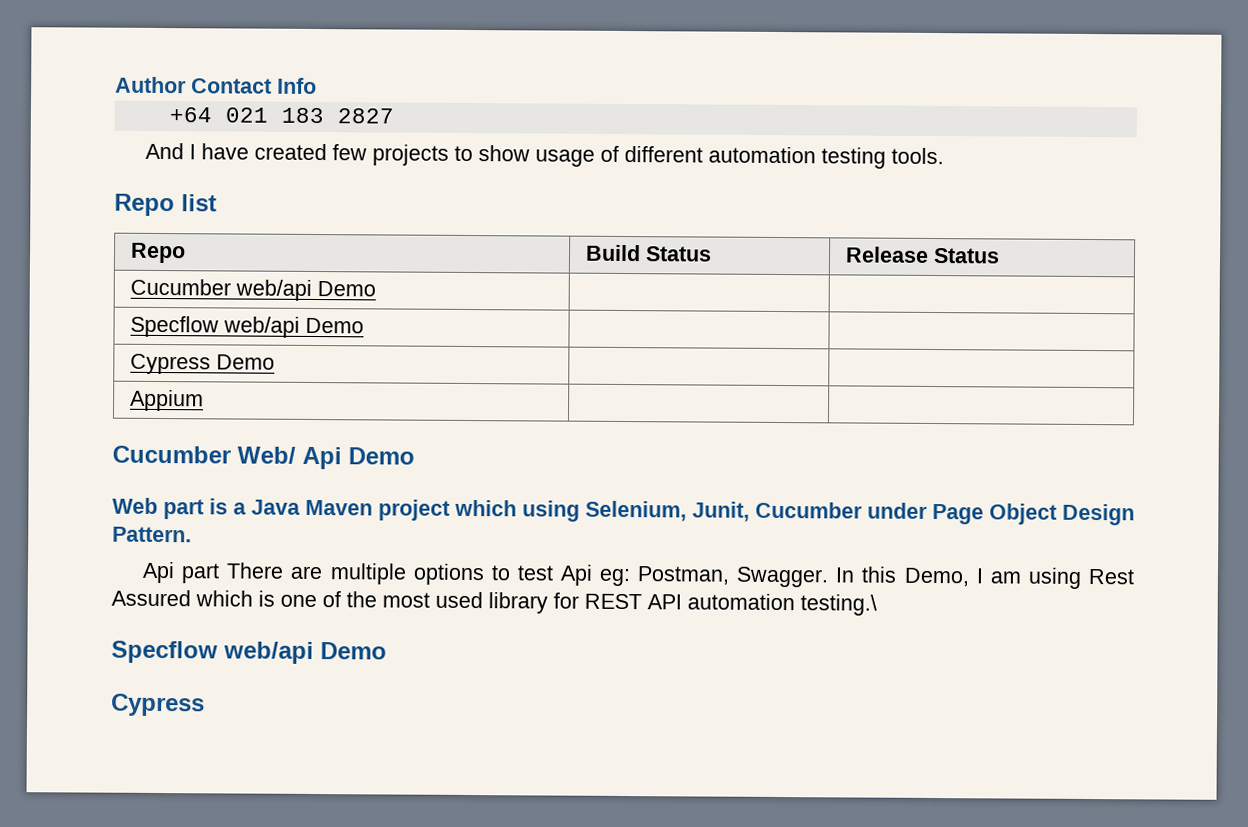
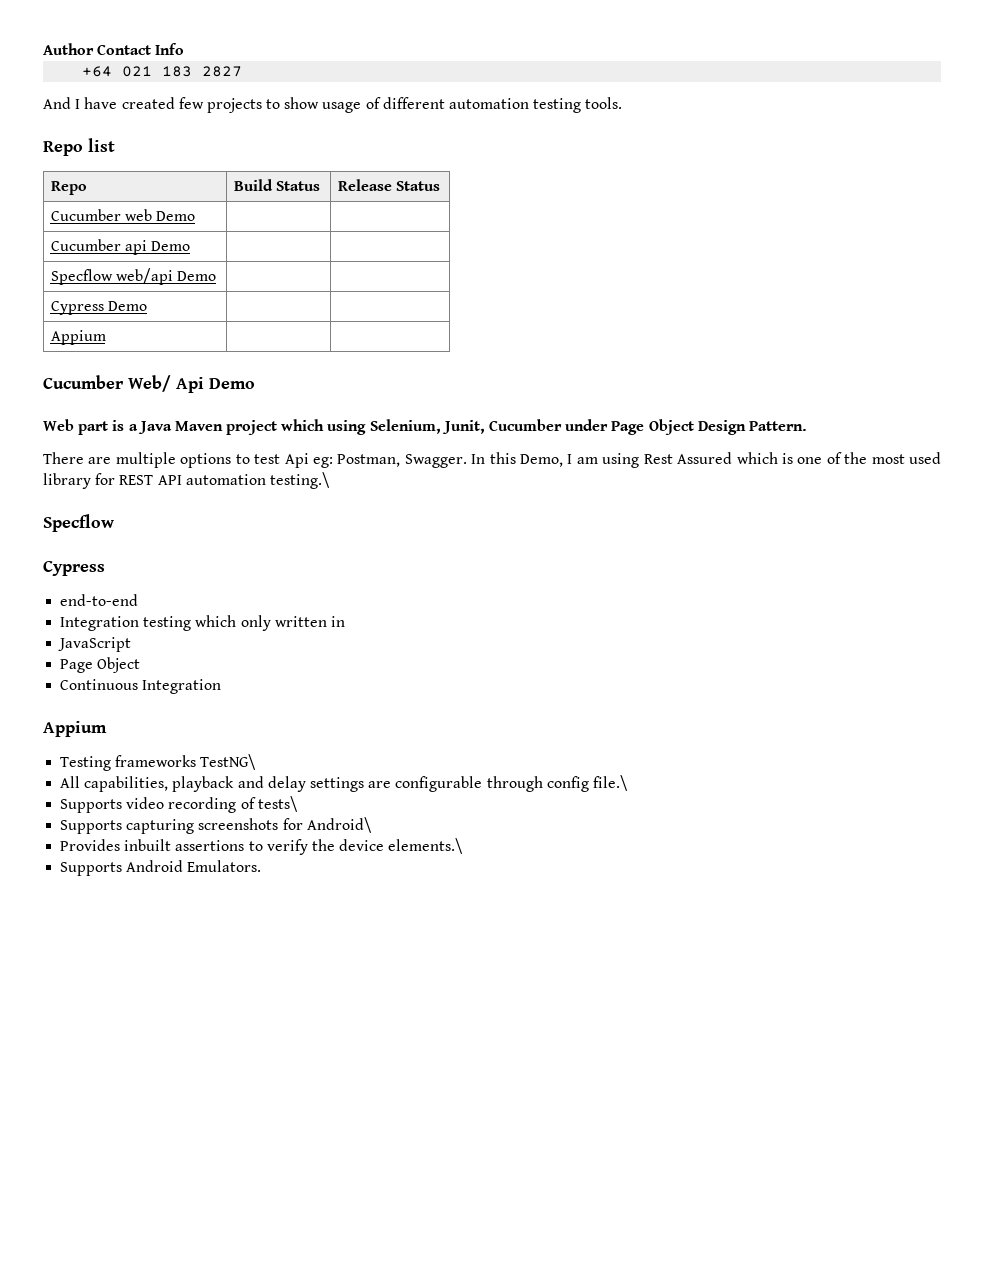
[235,279,313,301] web/api -> [124,209,195,221] [50,239,147,255] web Demo | | // Cucumber api
[142,561,221,584] Api part -> (807, 426) none
[223,641,387,664] [111,693,205,717] web/api Demo // Cypress -> [43,561,105,576] [60,594,139,606] [60,615,345,631] [58,637,132,652] [60,657,141,673] [60,679,222,694] [43,721,107,737] [60,754,257,771] [60,775,628,792] [60,796,298,813] [60,817,372,834] [60,838,464,855] [60,860,262,876] // Cypress // end-to-end // Integration testing which only written in // JavaScript // Page Object // Continuous Integration // Appium // Testing frameworks TestNG\ // All capabilities, playback and delay settings are configurable through config file.\ // Supports video recording of tests\ // Supports capturing screenshots for Android\ // Provides inbuilt assertions to verify the device elements.\ // Supports Android Emulators.

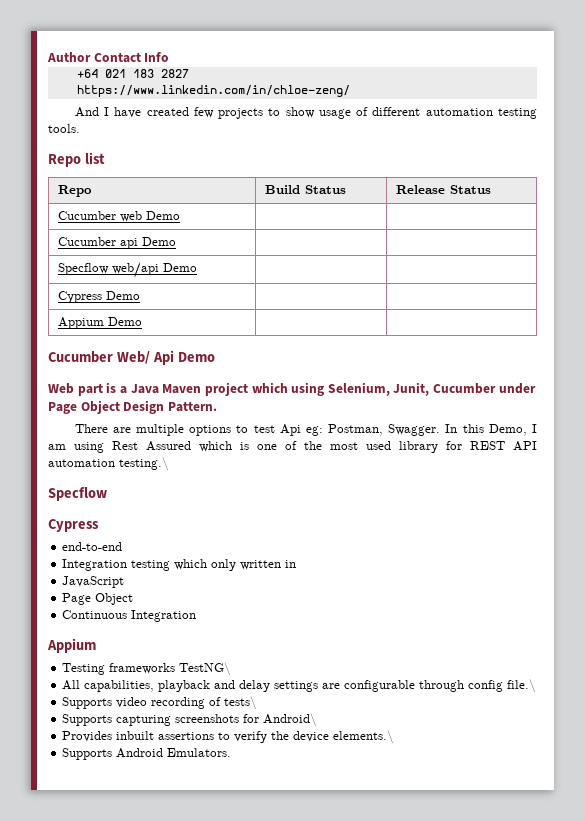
(243, 71) none -> [76,85,350,97] // https://www.linkedin.com/in/chloe-zeng/
(106, 337) none -> [108,317,143,326] Demo

